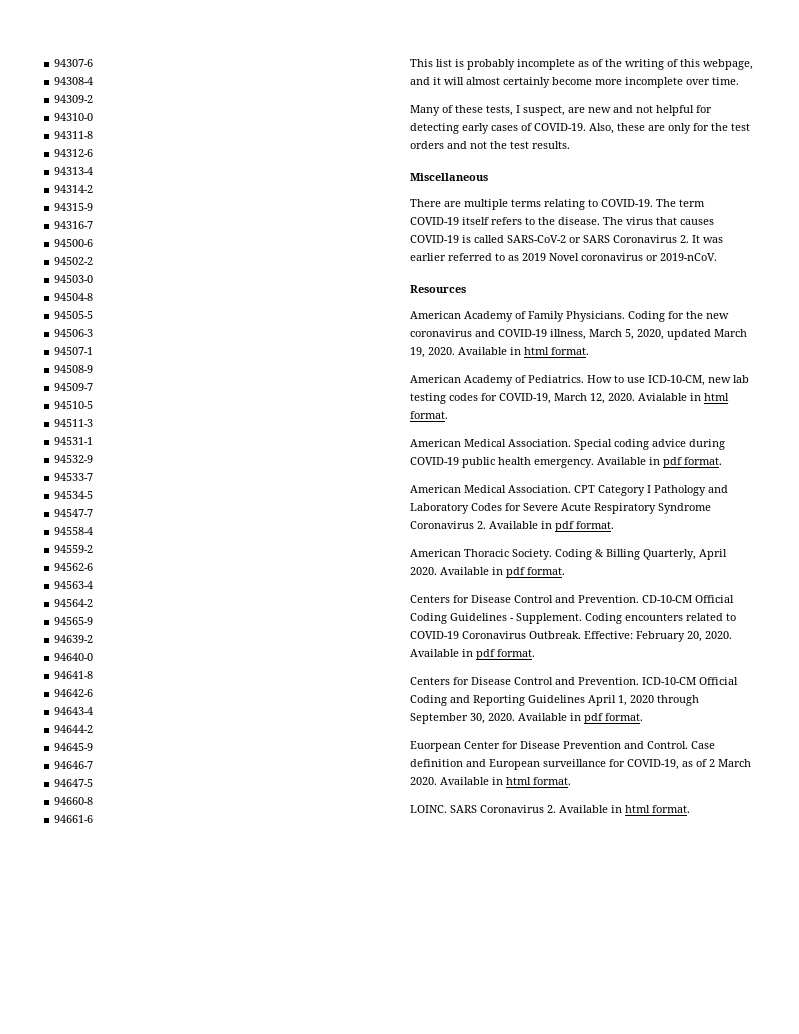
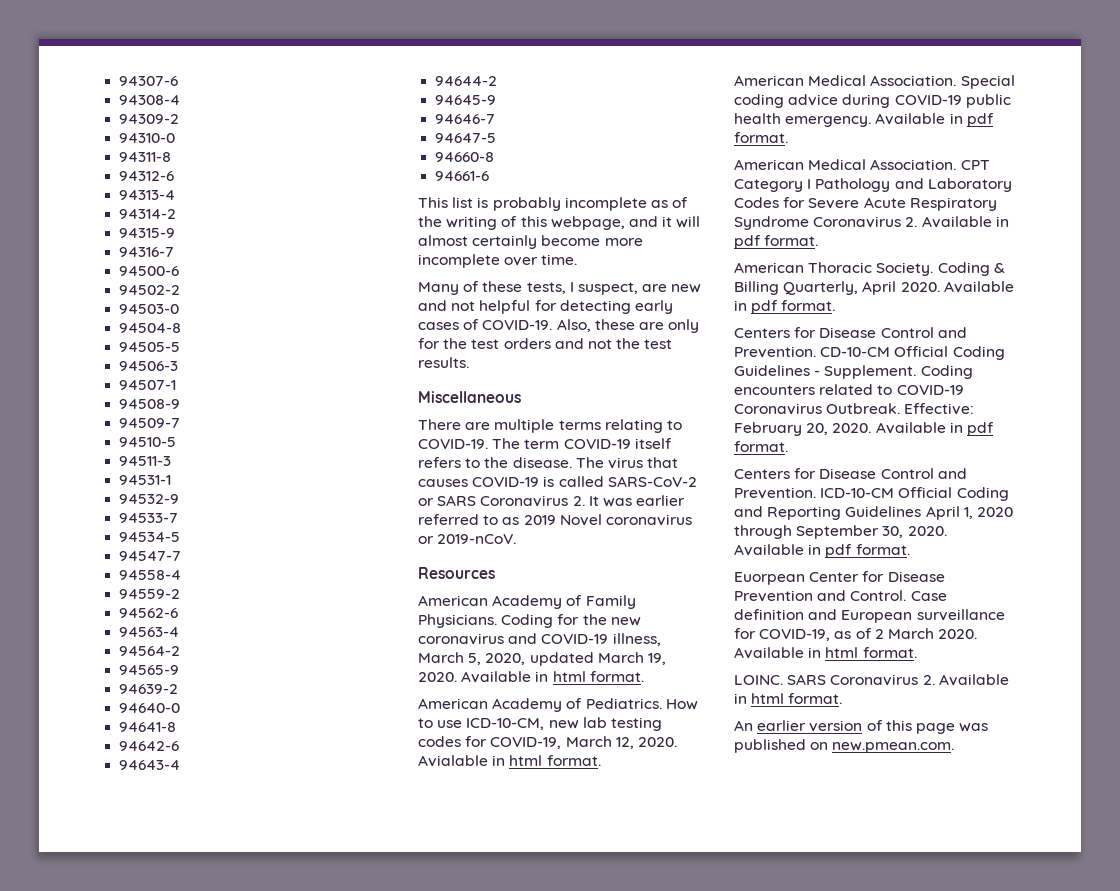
(690, 809) none -> [734,720,989,734] [734,739,955,753] // An earlier version of this page was published on new.pmean.com.

